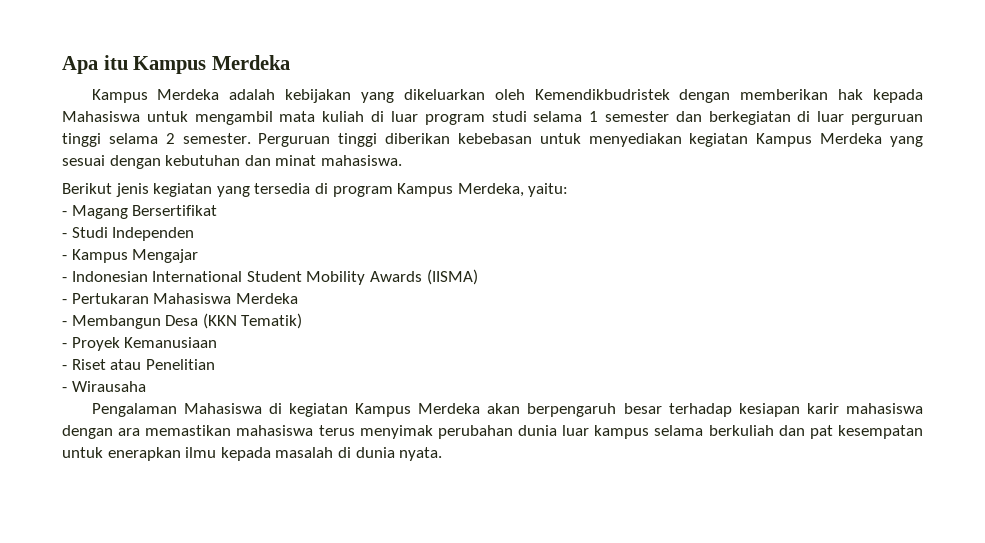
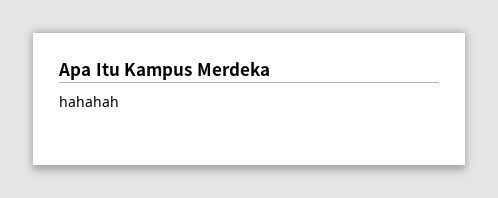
[103,55,128,70] itu -> [95,63,120,76] Itu
[91,89,923,103] [62,111,923,125] [62,133,923,147] [62,155,402,169] [62,183,569,197] [62,205,218,219] [62,227,195,241] [62,249,199,263] [62,269,478,285] [62,293,298,304] [62,313,303,329] [62,337,218,351] [62,359,215,370] [62,381,146,392] [91,403,924,417] [62,425,923,439] [62,447,443,461] Kampus Merdeka adalah kebijakan yang dikeluarkan oleh Kemendikbudristek dengan memberikan hak kepada Mahasiswa untuk mengambil mata kuliah di luar program studi selama 1 semester dan berkegiatan di luar perguruan tinggi selama 2 semester. Perguruan tinggi diberikan kebebasan untuk menyediakan kegiatan Kampus Merdeka yang sesuai dengan kebutuhan dan minat mahasiswa. // Berikut jenis kegiatan yang tersedia di program Kampus Merdeka, yaitu: // - Magang Bersertifikat // - Studi Independen // - Kampus Mengajar // - Indonesian International Student Mobility Awards (IISMA) // - Pertukaran Mahasiswa Merdeka // - Membangun Desa (KKN Tematik) // - Proyek Kemanusiaan // - Riset atau Penelitian // - Wirausaha // Pengalaman Mahasiswa di kegiatan Kampus Merdeka akan berpengaruh besar terhadap kesiapan karir mahasiswa dengan ara memastikan mahasiswa terus menyimak perubahan dunia luar kampus selama berkuliah dan pat kesempatan untuk enerapkan ilmu kepada masalah di dunia nyata. -> [59,96,119,107] hahahah

